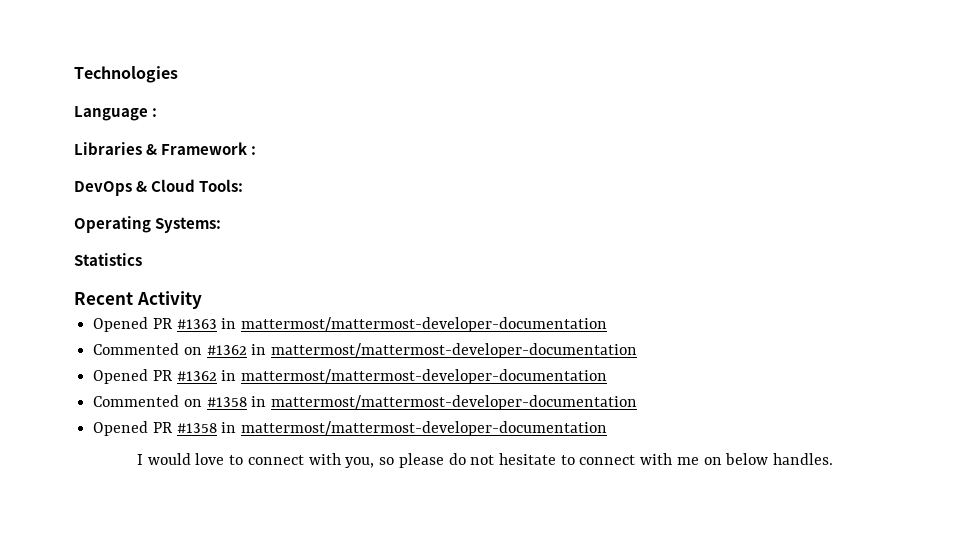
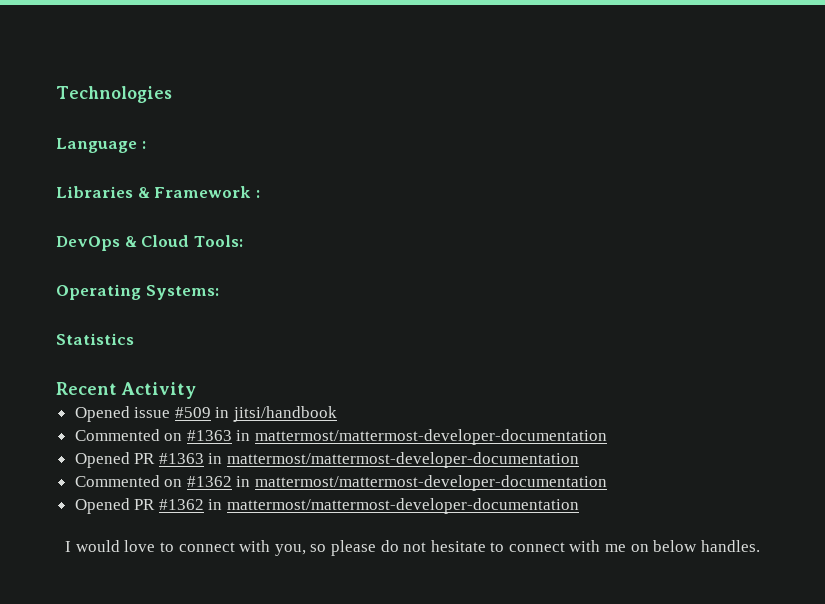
(202, 300) none -> [74,406,338,422] [74,429,608,445] // Opened issue #509 in jitsi/handbook // Commented on #1363 in mattermost/mattermost-developer-documentation
[93,395,638,410] [93,421,608,436] // Commented on #1358 in mattermost/mattermost-developer-documentation // Opened PR #1358 in mattermost/mattermost-developer-documentation -> (580, 506) none

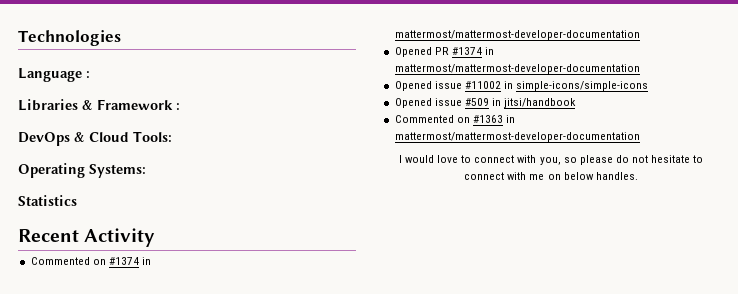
(196, 390) none -> [30,257,151,265] [394,30,640,40] [394,47,494,57] [394,64,640,74] [394,81,649,91] // Commented on #1374 in mattermost/mattermost-developer-documentation // Opened PR #1374 in mattermost/mattermost-developer-documentation // Opened issue #11002 in simple-icons/simple-icons
[74,452,580,468] [74,475,608,491] [74,498,580,514] // Opened PR #1363 in mattermost/mattermost-developer-documentation // Commented on #1362 in mattermost/mattermost-developer-documentation // Opened PR #1362 in mattermost/mattermost-developer-documentation -> (640, 137) none

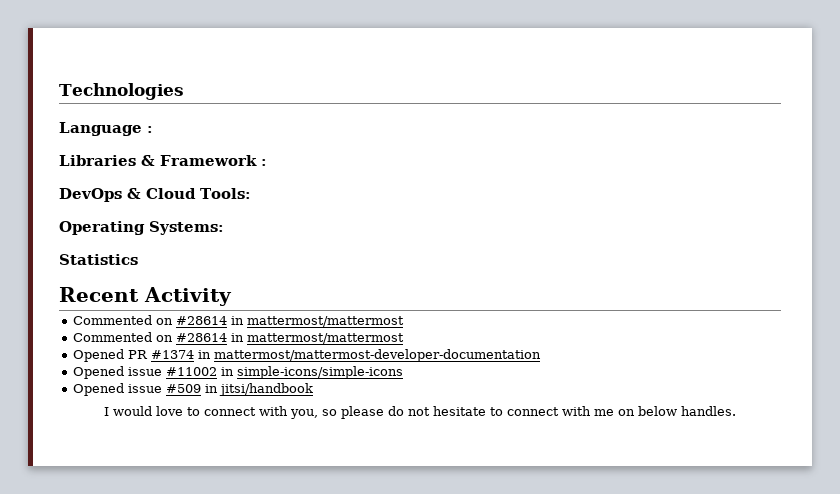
[108,257,151,265] [394,30,640,40] #1374 in mattermost/mattermost-developer-documentation -> [175,316,404,327] [72,332,404,344] #28614 in mattermost/mattermost // Commented on #28614 in mattermost/mattermost
[394,115,515,123] [394,132,640,142] // Commented on #1363 in mattermost/mattermost-developer-documentation -> (313, 389) none

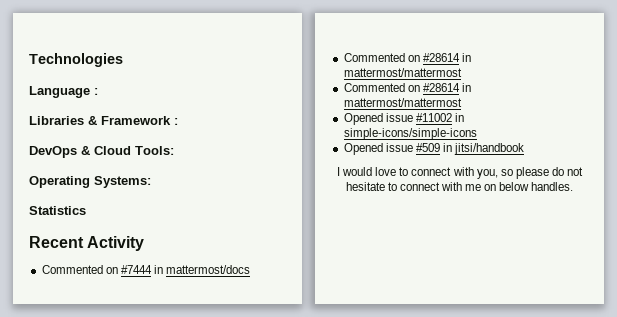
(232, 296) none -> [41,265,251,274] // Commented on #7444 in mattermost/docs
[72,349,541,362] // Opened PR #1374 in mattermost/mattermost-developer-documentation -> (462, 102) none

